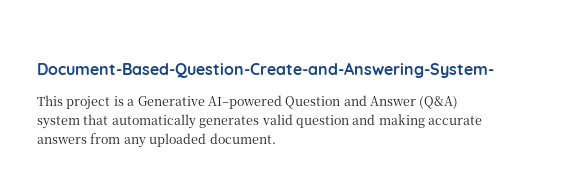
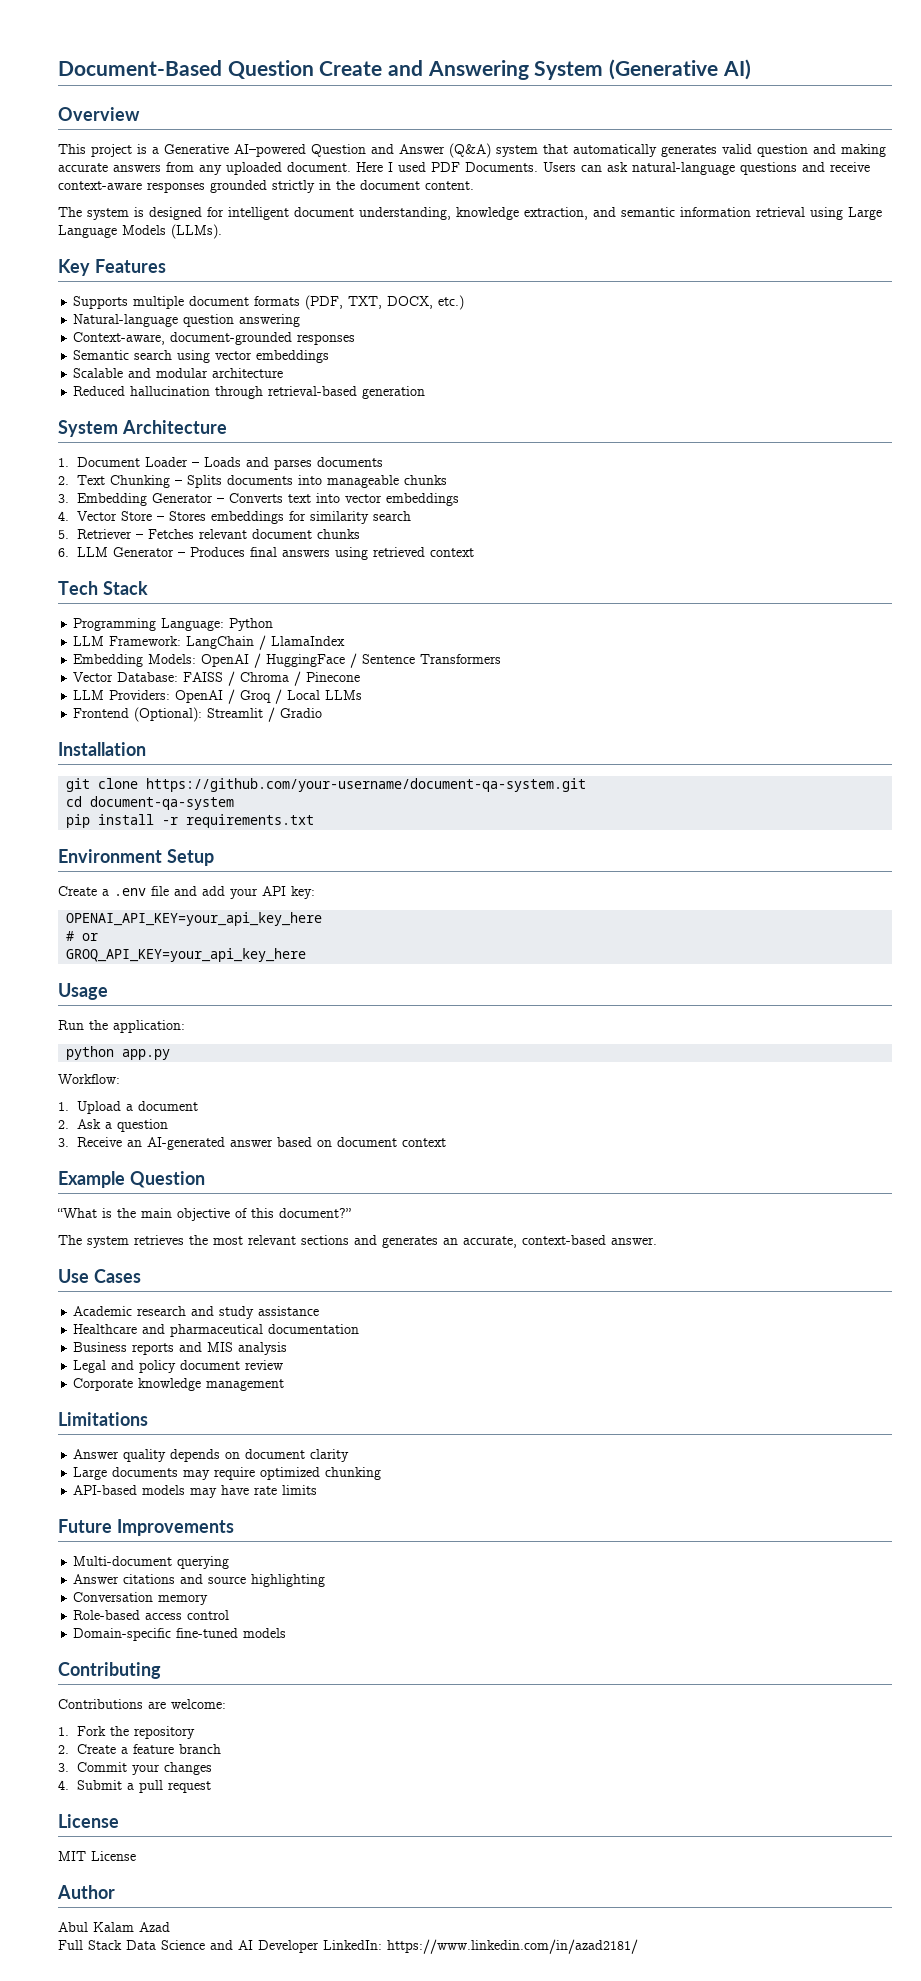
[37,62,494,78] Document-Based-Question-Create-and-Answering-System- -> [58,59,751,80] [58,107,140,121] Document-Based Question Create and Answering System (Generative AI) // Overview
(276, 138) none -> [356,162,870,175] [58,180,474,193] [58,207,882,220] [58,224,222,239] [58,259,166,276] [73,295,465,310] [73,314,301,327] [73,332,356,345] [73,350,330,363] [73,368,284,378] [73,386,426,399] [58,420,227,437] [58,457,383,470] [58,475,447,488] [58,493,459,506] [58,511,411,524] [58,529,360,539] [58,547,474,560] [58,581,148,595] [73,618,274,631] [73,635,346,650] [73,653,502,668] [73,671,361,686] [73,689,363,704] [73,707,323,722] [58,742,146,756] [66,778,587,792] [66,796,235,810] [66,814,315,828] [58,849,214,866] [58,886,315,899] [66,912,323,926] [66,931,99,941] [66,948,307,962] [58,983,108,1000] [58,1020,185,1033] [66,1046,171,1060] [58,1074,120,1084] [58,1101,198,1114] [58,1119,168,1132] [58,1137,446,1150] [58,1171,205,1188] [57,1208,351,1221] [58,1235,657,1248] [58,1269,141,1283] [73,1306,320,1319] [73,1324,360,1337] [73,1342,288,1355] [73,1360,284,1373] [73,1378,285,1391] [58,1412,148,1426] [73,1449,350,1462] [73,1467,382,1480] [73,1485,318,1498] [58,1519,234,1536] [73,1556,230,1569] [73,1574,326,1587] [73,1592,209,1605] [73,1610,230,1620] [73,1628,287,1641] [58,1662,161,1679] [58,1699,226,1709] [58,1726,195,1739] [58,1744,221,1754] [58,1762,212,1775] [58,1780,211,1793] [58,1814,119,1828] [58,1851,136,1861] [57,1885,115,1899] [58,1922,170,1932] [58,1939,638,1954] Here I used PDF Documents. Users can ask natural-language questions and receive context-aware responses grounded strictly in the document content. // The system is designed for intelligent document understanding, knowledge extraction, and semantic information retrieval using Large Language Models (LLMs). // Key Features // Supports multiple document formats (PDF, TXT, DOCX, etc.) // Natural-language question answering // Context-aware, document-grounded responses // Semantic search using vector embeddings // Scalable and modular architecture // Reduced hallucination through retrieval-based generation // System Architecture // 1. Document Loader – Loads and parses documents // 2. Text Chunking – Splits documents into manageable chunks // 3. Embedding Generator – Converts text into vector embeddings // 4. Vector Store – Stores embeddings for similarity search // 5. Retriever – Fetches relevant document chunks // 6. LLM Generator – Produces final answers using retrieved context // Tech Stack // Programming Language: Python // LLM Framework: LangChain / LlamaIndex // Embedding Models: OpenAI / HuggingFace / Sentence Transformers // Vector Database: FAISS / Chroma / Pinecone // LLM Providers: OpenAI / Groq / Local LLMs // Frontend (Optional): Streamlit / Gradio // Installation // git clone https://github.com/your-username/document-qa-system.git // cd document-qa-system // pip install -r requirements.txt // Environment Setup // Create a .env file and add your API key: // OPENAI_API_KEY=your_api_key_here // # or // GROQ_API_KEY=your_api_key_here // Usage // Run the application: // python app.py // Workflow: // 1. Upload a document // 2. Ask a question // 3. Receive an AI-generated answer based on document context // Example Question // “What is the main objective of this document?” // The system retrieves the most relevant sections and generates an accurate, context-based answer. // Use Cases // Academic research and study assistance // Healthcare and pharmaceutical documentation // Business reports and MIS analysis // Legal and policy document review // Corporate knowledge management // Limitations // Answer quality depends on document clarity // Large documents may require optimized chunking // API-based models may have rate limits // Future Improvements // Multi-document querying // Answer citations and source highlighting // Conversation memory // Role-based access control // Domain-specific fine-tuned models // Contributing // Contributions are welcome: // 1. Fork the repository // 2. Create a feature branch // 3. Commit your changes // 4. Submit a pull request // License // MIT License // Author // Abul Kalam Azad // Full Stack Data Science and AI Developer LinkedIn: https://www.linkedin.com/in/azad2181/

